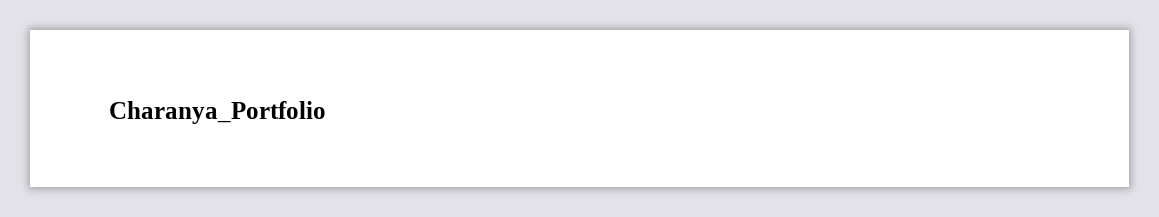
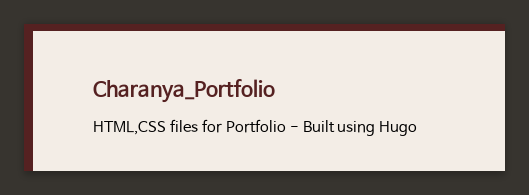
(326, 112) none -> [93,119,418,136] // HTML,CSS files for Portfolio - Built using Hugo

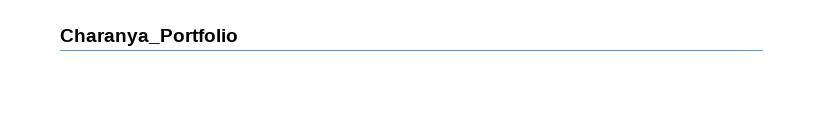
[93,119,418,136] // HTML,CSS files for Portfolio - Built using Hugo -> (238, 37) none

